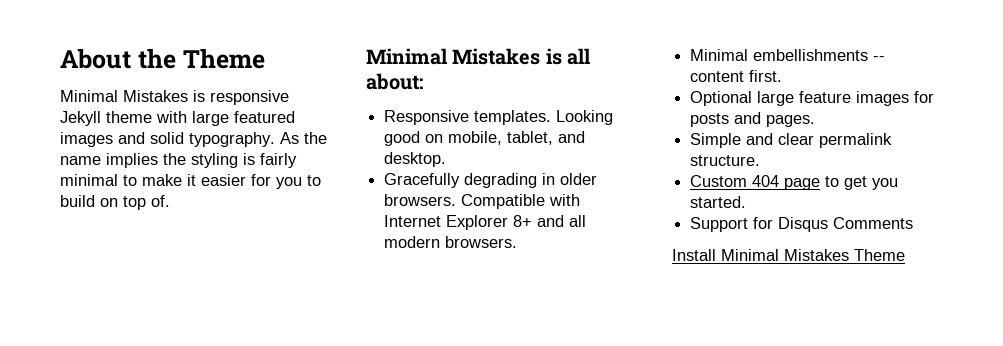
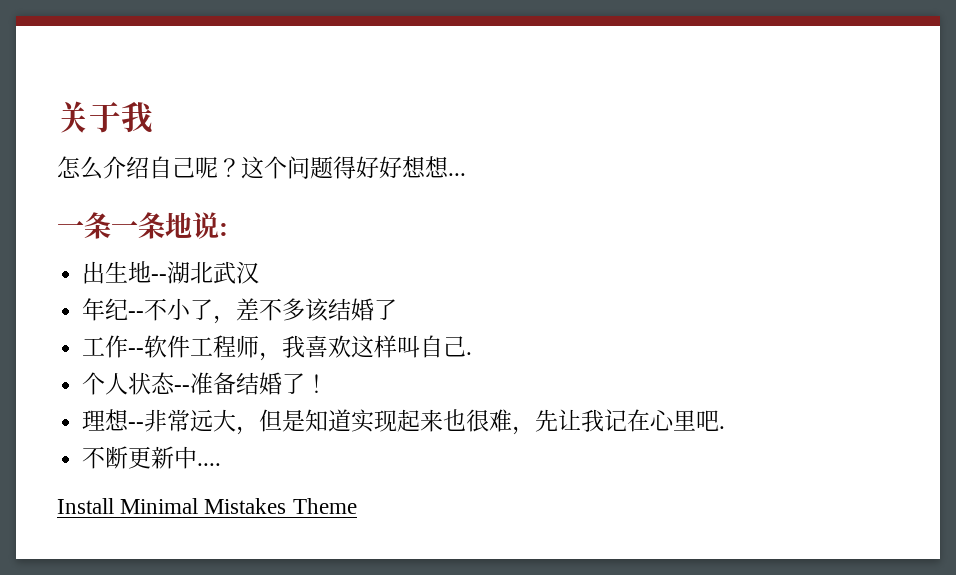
[60,48,265,69] [60,90,289,105] [60,111,295,126] [60,132,327,147] [60,153,297,168] [60,174,321,189] [60,195,170,210] [366,48,592,65] [366,73,423,90] [384,110,614,125] [384,131,586,146] [384,152,447,167] [384,173,598,188] [384,194,581,209] [384,215,587,230] [384,236,518,248] [690,49,886,61] [690,70,783,82] [690,91,935,106] [690,112,816,127] [690,133,893,148] [690,155,761,166] [690,175,899,190] [690,196,747,208] [690,217,914,232] About the Theme // Minimal Mistakes is responsive Jekyll theme with large featured images and solid typography. As the name implies the styling is fairly minimal to make it easier for you to build on top of. // Minimal Mistakes is all about: // Responsive templates. Looking good on mobile, tablet, and desktop. // Gracefully degrading in older browsers. Compatible with Internet Explorer 8+ and all modern browsers. // Minimal embellishments -- content first. // Optional large feature images for posts and pages. // Simple and clear permalink structure. // Custom 404 page to get you started. // Support for Disqus Comments -> [57,101,153,133] [57,156,466,180] [57,212,228,239] [82,261,260,284] [82,298,398,324] [82,335,473,361] [82,372,329,395] [82,409,726,435] [82,446,222,469] 关于我 // 怎么介绍自己呢？这个问题得好好想想... // 一条一条地说: // 出生地--湖北武汉 // 年纪--不小了，差不多该结婚了 // 工作--软件工程师，我喜欢这样叫自己. // 个人状态--准备结婚了！ // 理想--非常远大，但是知道实现起来也很难，先让我记在心里吧. // 不断更新中....

